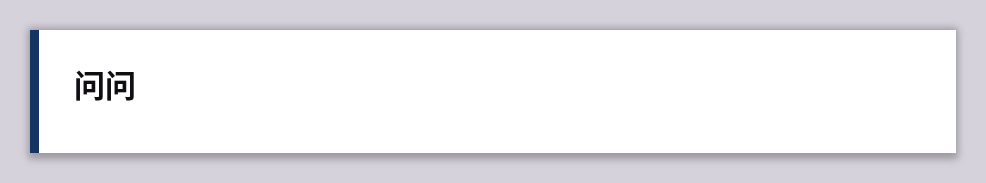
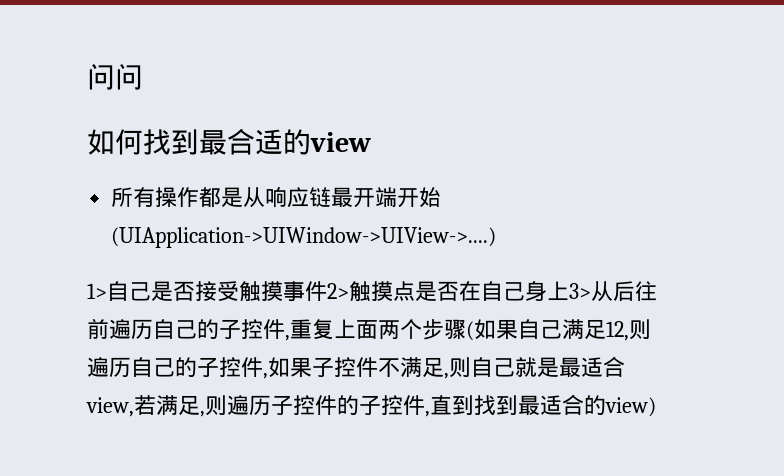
(136, 85) none -> [87,129,371,155] [111,186,442,208] [111,227,497,248] [87,281,657,302] [87,318,651,341] [87,356,625,379] [86,394,656,417] // 如何找到最合适的view // 所有操作都是从响应链最开端开始(UIApplication->UIWindow->UIView->....) // 1>自己是否接受触摸事件2>触摸点是否在自己身上3>从后往前遍历自己的子控件,重复上面两个步骤(如果自己满足12,则遍历自己的子控件,如果子控件不满足,则自己就是最适合view,若满足,则遍历子控件的子控件,直到找到最适合的view)

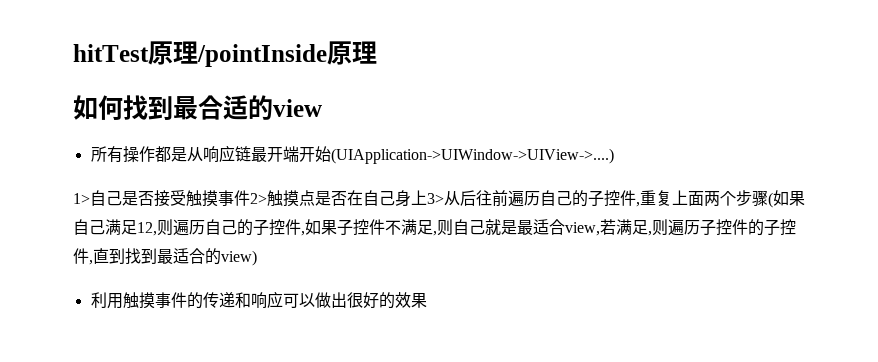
[87,64,143,90] 问问 -> [73,41,377,67] hitTest原理/pointInside原理
(656, 407) none -> [90,291,427,309] // 利用触摸事件的传递和响应可以做出很好的效果

